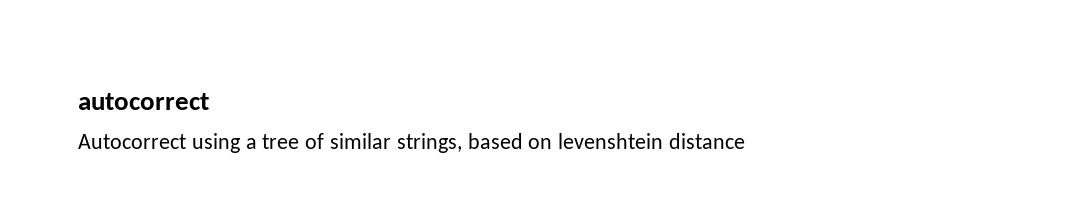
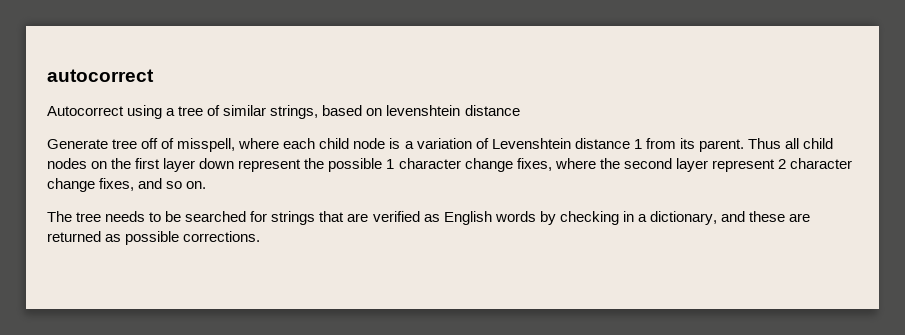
(746, 141) none -> [47,138,834,152] [47,158,852,172] [47,178,207,192] [47,211,811,225] [47,231,261,245] // Generate tree off of misspell, where each child node is a variation of Levenshtein distance 1 from its parent. Thus all child nodes on the first layer down represent the possible 1 character change fixes, where the second layer represent 2 character change fixes, and so on. // The tree needs to be searched for strings that are verified as English words by checking in a dictionary, and these are returned as possible corrections.

